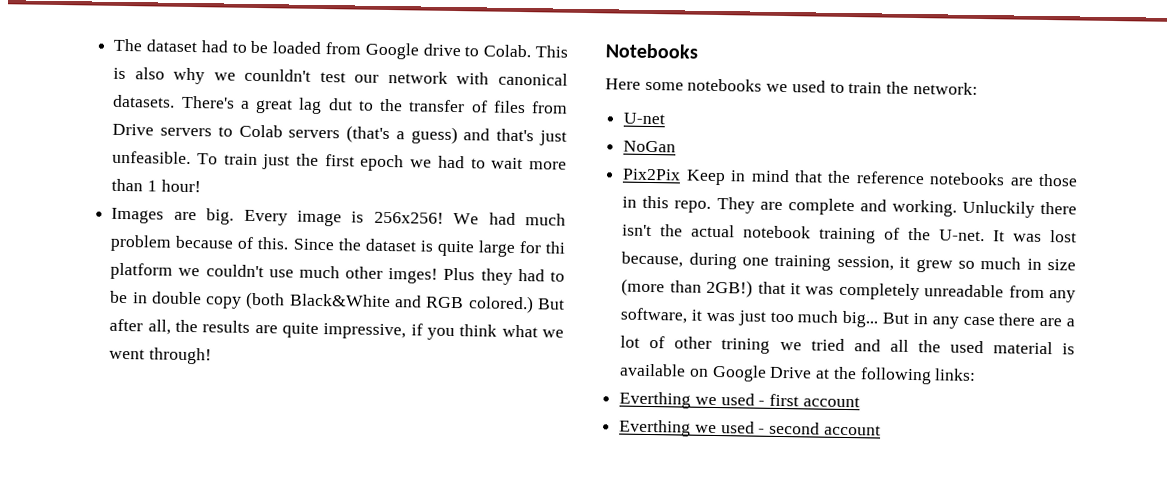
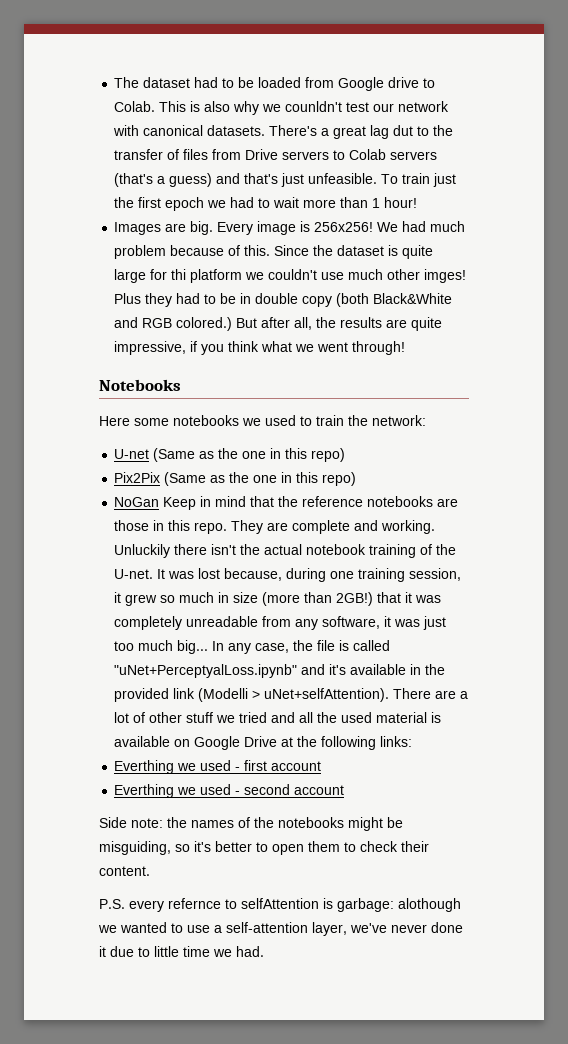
(666, 118) none -> [153,448,346,462] [114,472,357,486] (Same as the one in this repo) // Pix2Pix (Same as the one in this repo)
[622,168,682,181] // Pix2Pix -> (160, 502) none
[882,312,1036,329] But in any case there -> [212,640,391,654] [114,664,446,678] [114,688,432,702] In any case, the file is called "uNet+PerceptyalLoss.ipynb" and it's available in the provided link (Modelli > uNet+selfAttention). There
[721,338,771,354] trining -> [186,712,214,723] stuff
(881, 430) none -> [99,817,403,831] [99,841,429,855] [99,866,150,876] [99,898,461,912] [98,922,463,936] [99,946,264,957] // Side note: the names of the notebooks might be misguiding, so it's better to open them to check their content. // P.S. every refernce to selfAttention is garbage: alothough we wanted to use a self-attention layer, we've never done it due to little time we had.

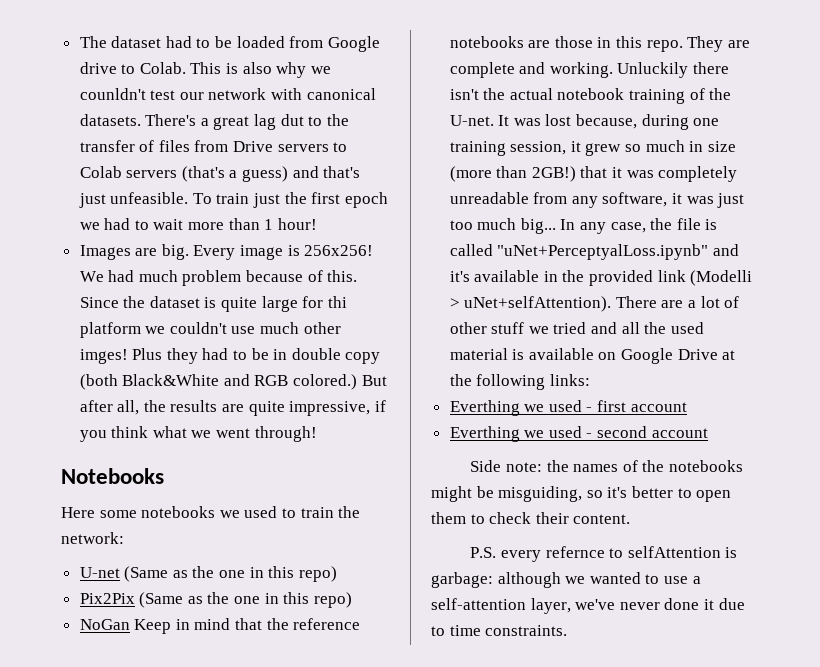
[398,898,461,912] alothough -> [497,572,561,588] although
[154,946,264,957] little time we had. -> [449,625,568,636] time constraints.

